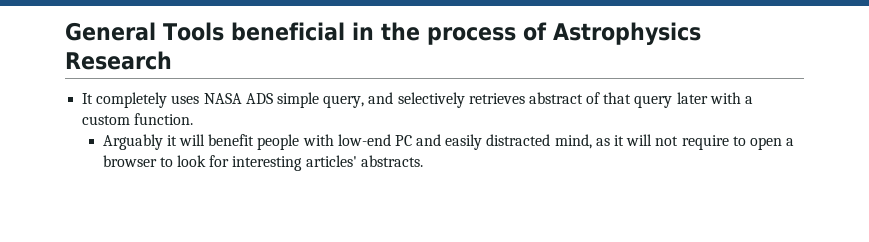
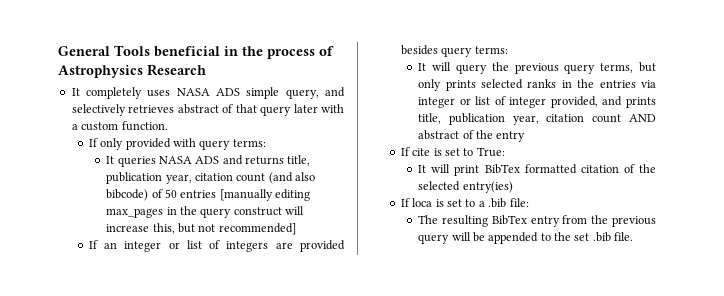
[102,134,795,150] [102,155,423,171] Arguably it will benefit people with low-end PC and easily distracted mind, as it will not require to open a browser to look for interesting articles' abstracts. -> [88,138,266,150] [106,155,311,167] [106,172,316,184] [106,189,311,201] [106,206,305,218] [106,223,296,235] [88,240,345,252] [400,45,508,57] [418,62,656,74] [418,79,656,91] [418,96,656,108] [418,113,656,125] [418,130,526,142] [400,147,505,157] [418,164,656,176] [418,181,513,193] [400,198,529,208] [418,215,656,227] [418,232,634,244] If only provided with query terms: // It queries NASA ADS and returns title, publication year, citation count (and also bibcode) of 50 entries [manually editing max_pages in the query construct will increase this, but not recommended] // If an integer or list of integers are provided besides query terms: // It will query the previous query terms, but only prints selected ranks in the entries via integer or list of integer provided, and prints title, publication year, citation count AND abstract of the entry // If cite is set to True: // It will print BibTex formatted citation of the selected entry(ies) // If loca is set to a .bib file: // The resulting BibTex entry from the previous query will be appended to the set .bib file.

